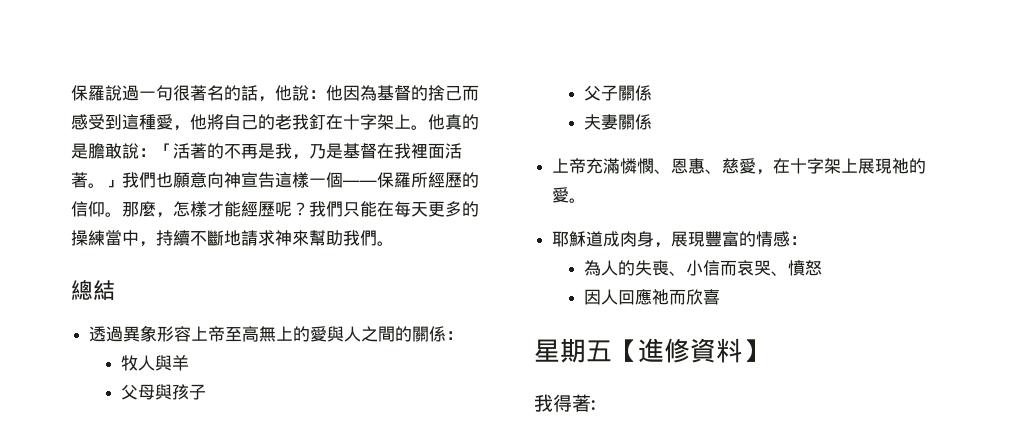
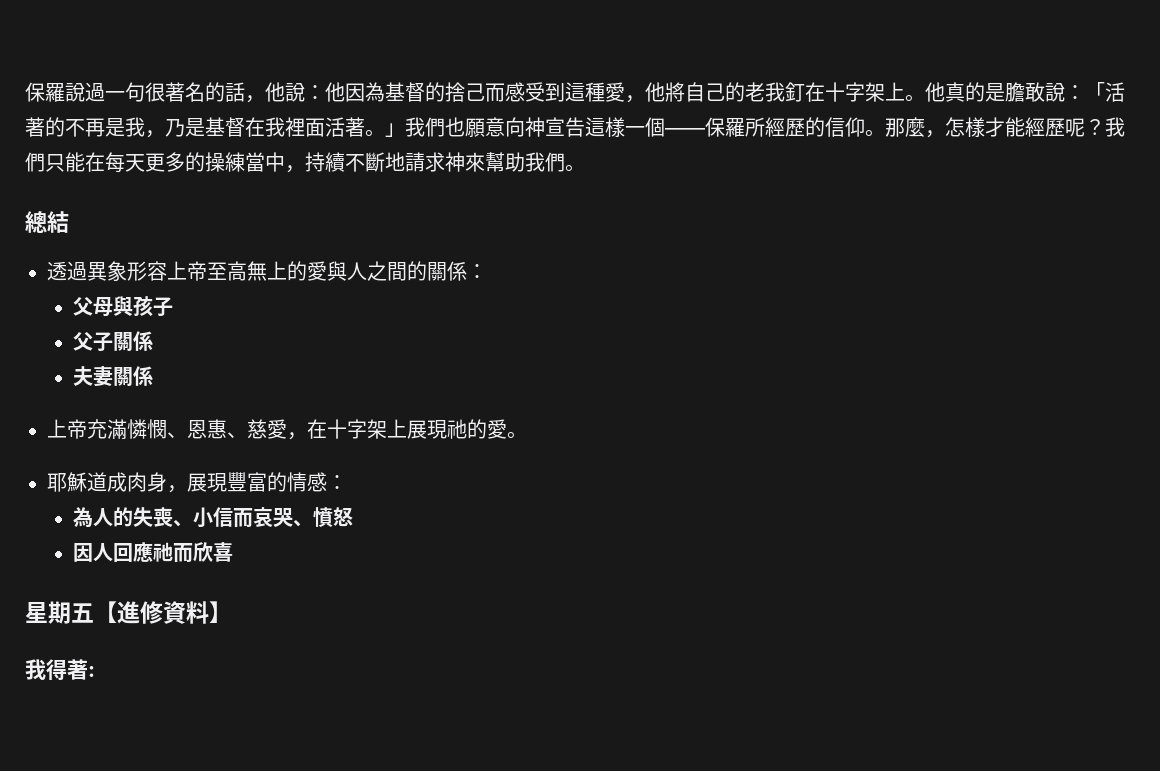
[121,355,190,371] // 牧人與羊 -> (487, 271) none

